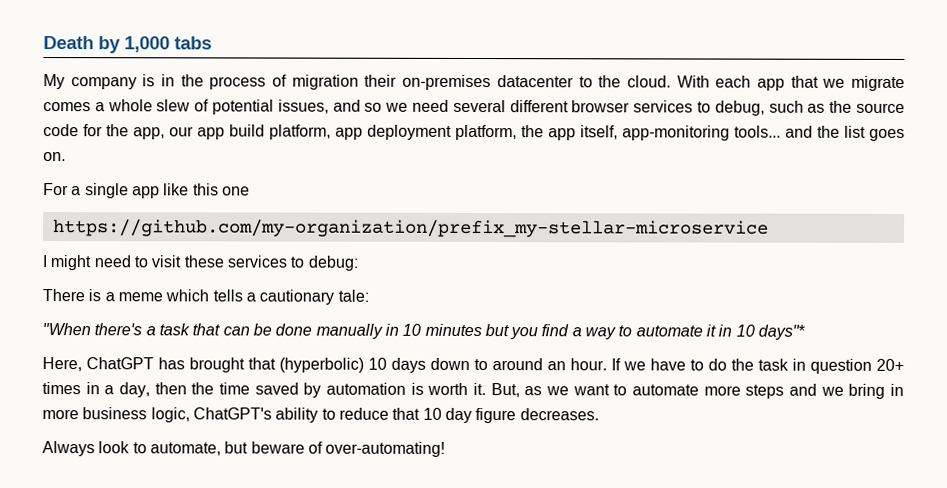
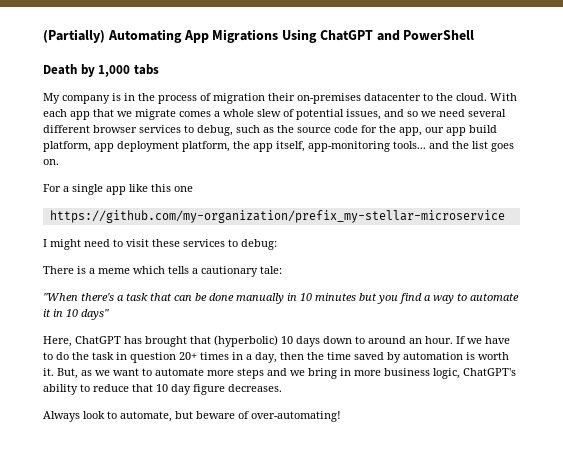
(43, 43) none -> [43,29,475,43] (Partially) Automating App Migrations Using ChatGPT and PowerShell //
[758,324,806,340] days"* -> [81,309,109,320] days"

